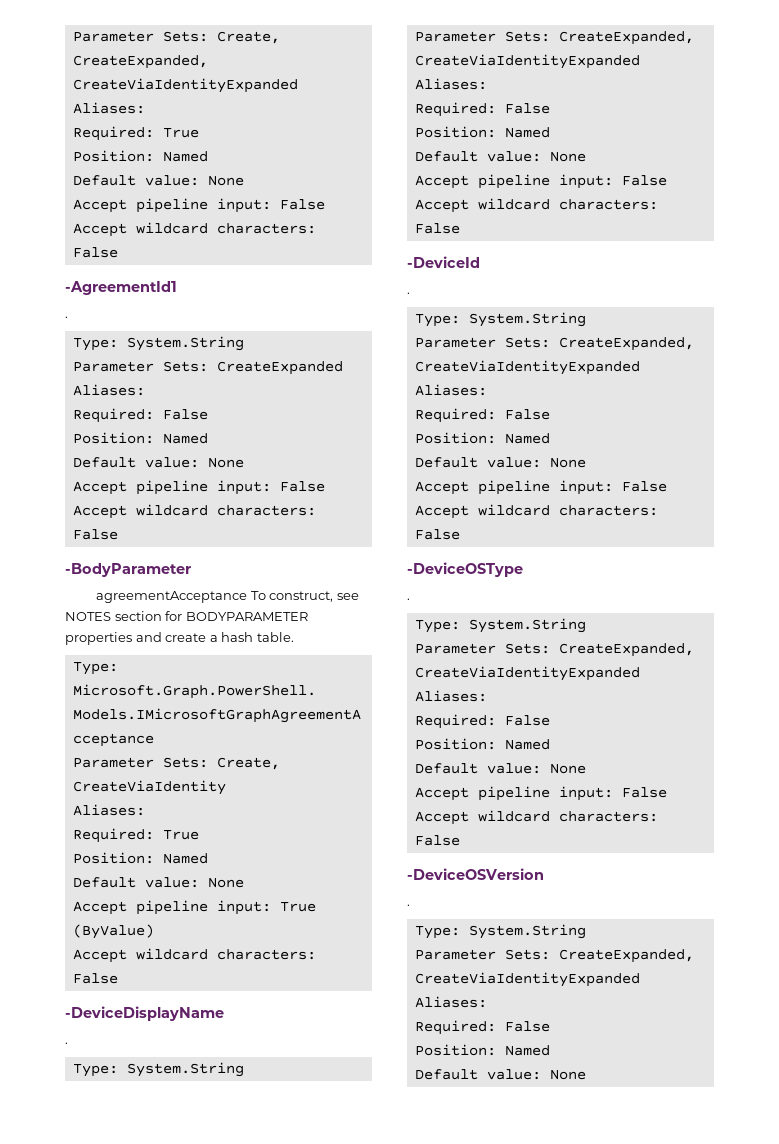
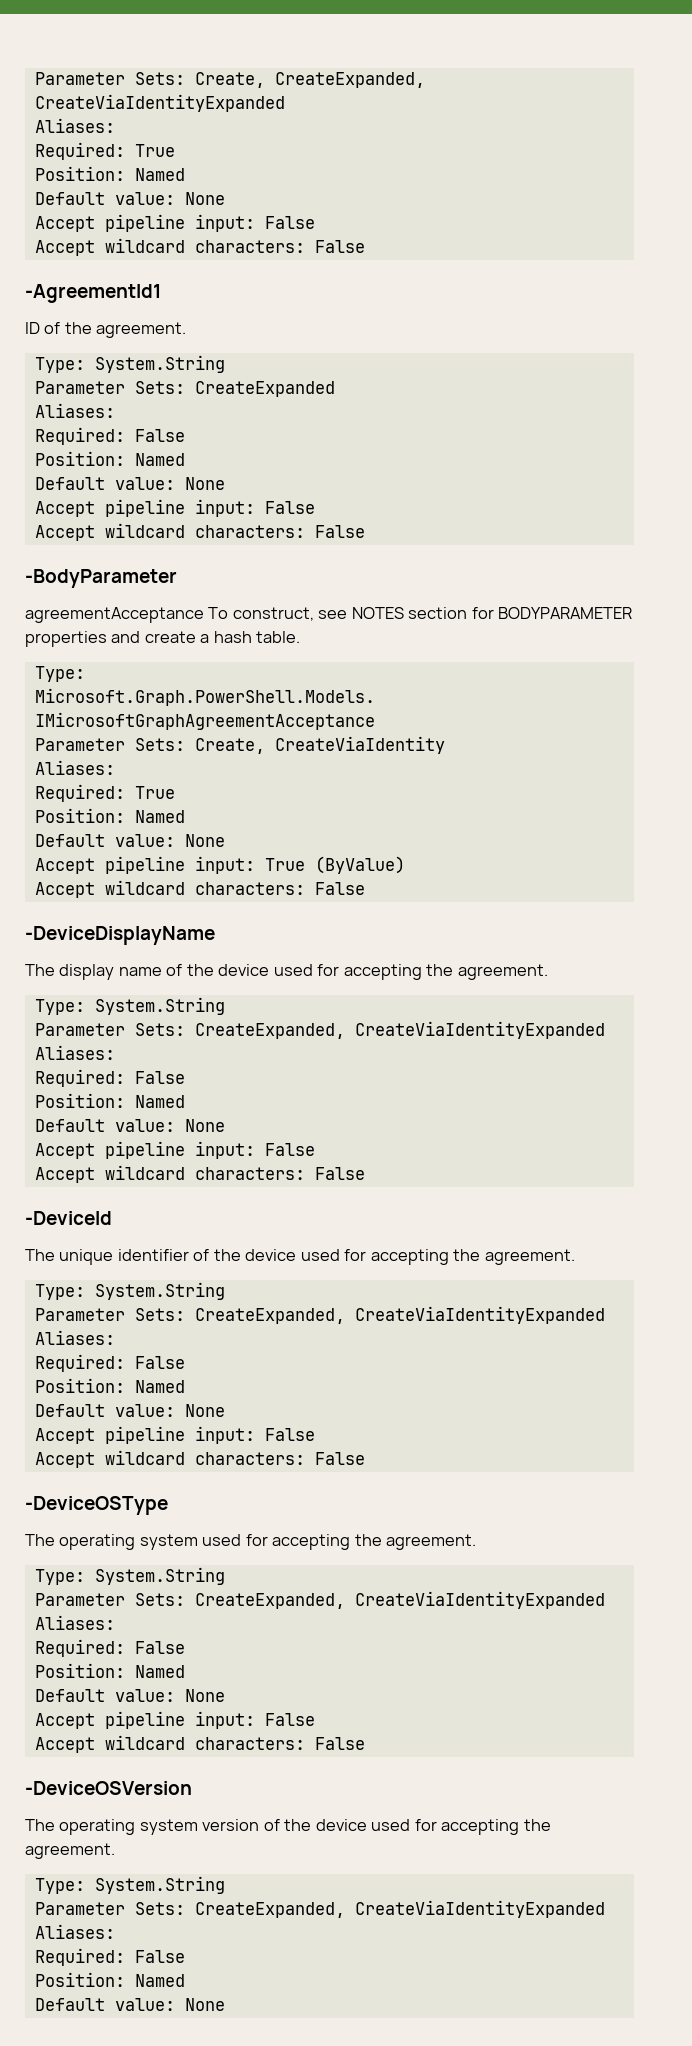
[65,316,68,318] . -> [25,322,187,338] ID of the agreement.
[65,1042,68,1044] . -> [25,964,548,980] The display name of the device used for accepting the agreement.
[407,292,410,294] . -> [25,1249,575,1265] The unique identifier of the device used for accepting the agreement.
[407,598,410,600] . -> [25,1534,477,1550] The operating system used for accepting the agreement.
[407,904,410,906] . -> [25,1819,551,1835] [25,1843,115,1859] The operating system version of the device used for accepting the agreement.

